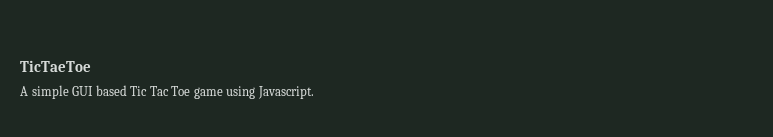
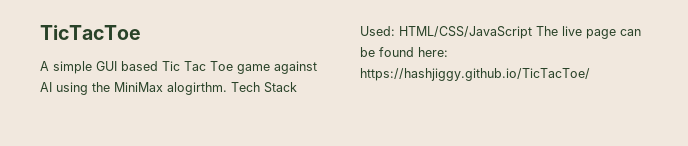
[20,60,91,72] TicTaeToe -> [40,25,141,40] TicTacToe
[226,86,314,99] using Javascript. -> [274,61,317,74] [40,82,297,95] [360,26,641,39] [360,47,448,57] [360,68,590,81] against AI using the MiniMax alogirthm. Tech Stack Used: HTML/CSS/JavaScript The live page can be found here: https://hashjiggy.github.io/TicTacToe/

